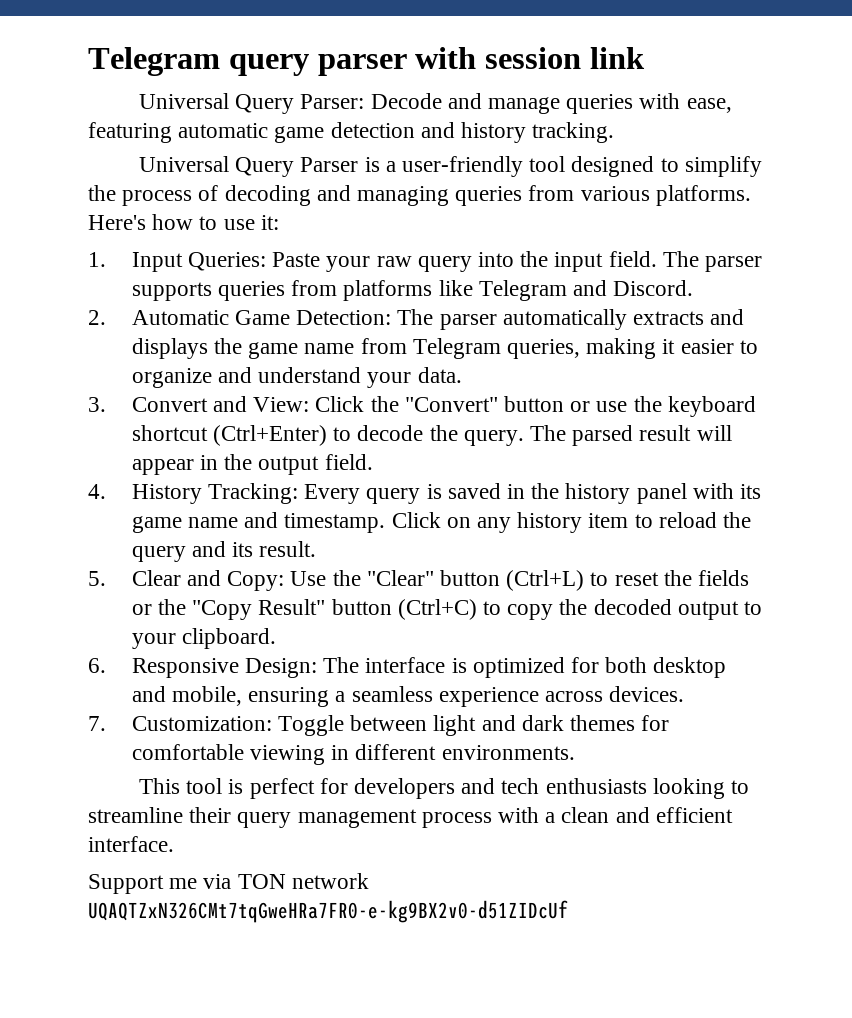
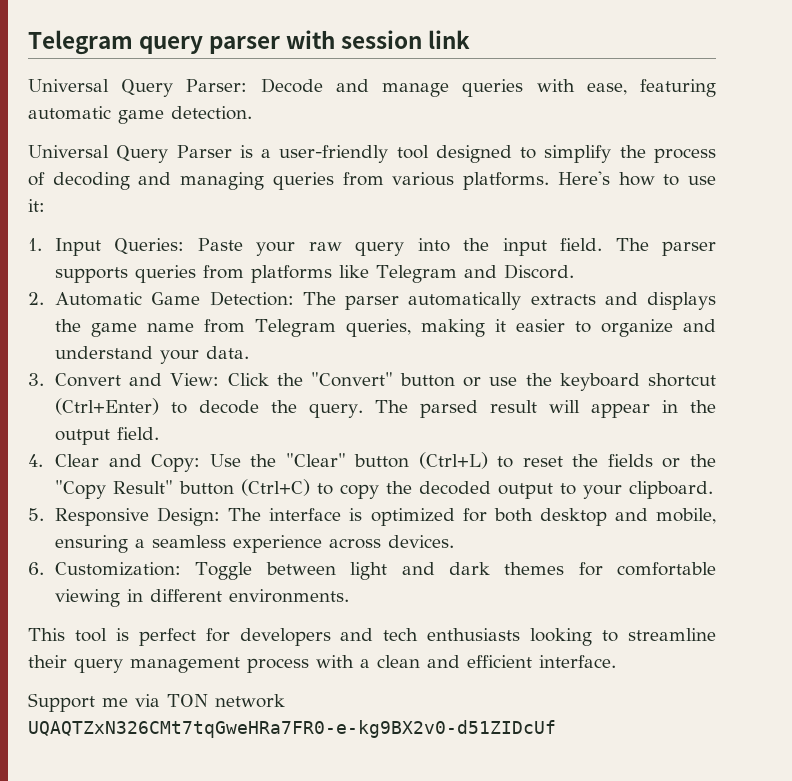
[330,122,615,143] detection and history tracking. -> [171,106,252,120] detection.
[131,483,761,504] [131,512,751,533] [131,541,317,562] [88,571,106,586] History Tracking: Every query is saved in the history panel with its game name and timestamp. Click on any history item to reload the query and its result. // 5. -> (43, 460) none
[88,658,106,673] 6. -> [28,508,44,521] 5.
[88,716,106,731] 7. -> [28,562,44,575] 6.

